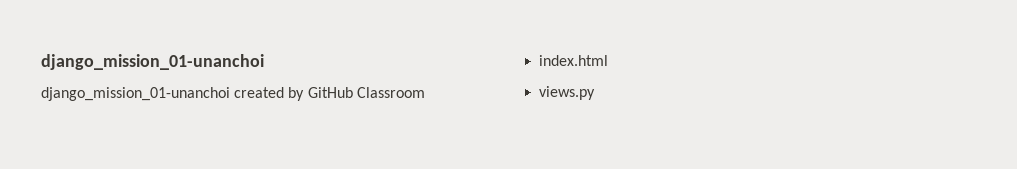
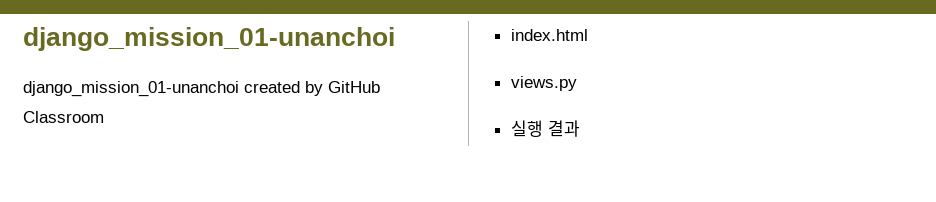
(596, 93) none -> [510,120,580,137] // 실행 결과

